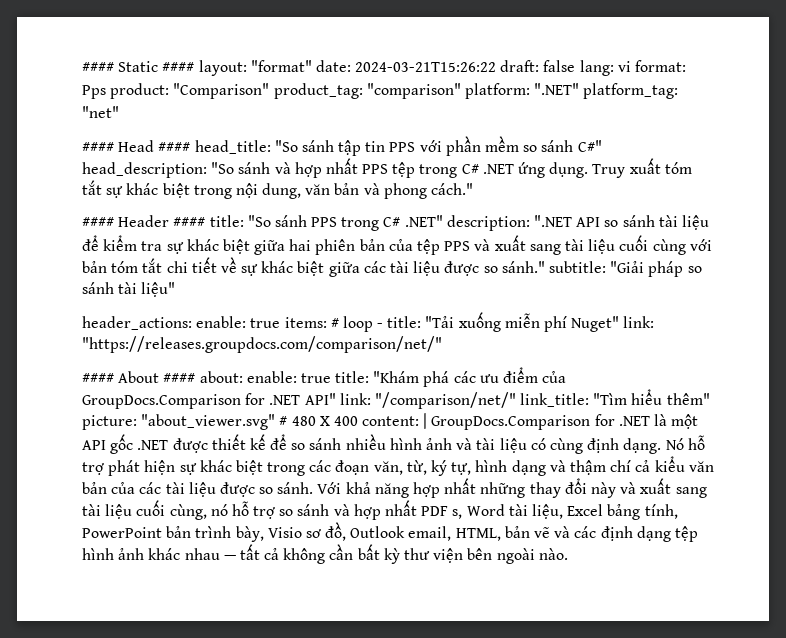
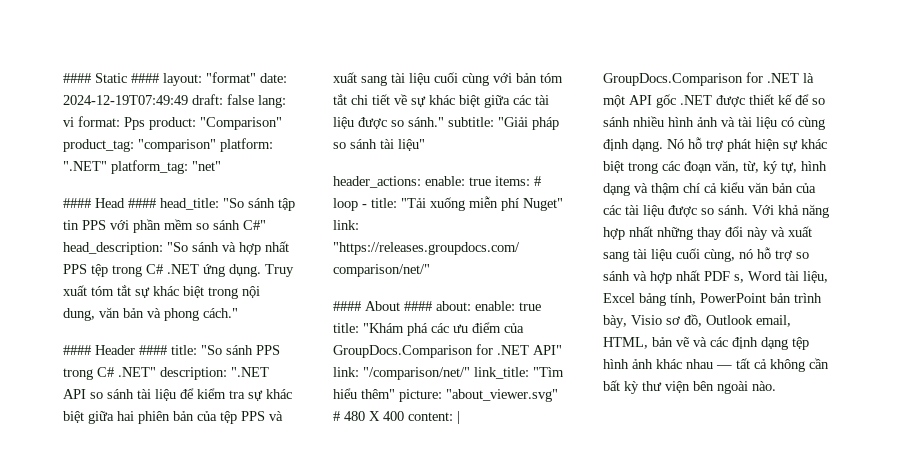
[355,62,497,72] 2024-03-21T15:26:22 -> [63,95,188,105] 2024-12-19T07:49:49

